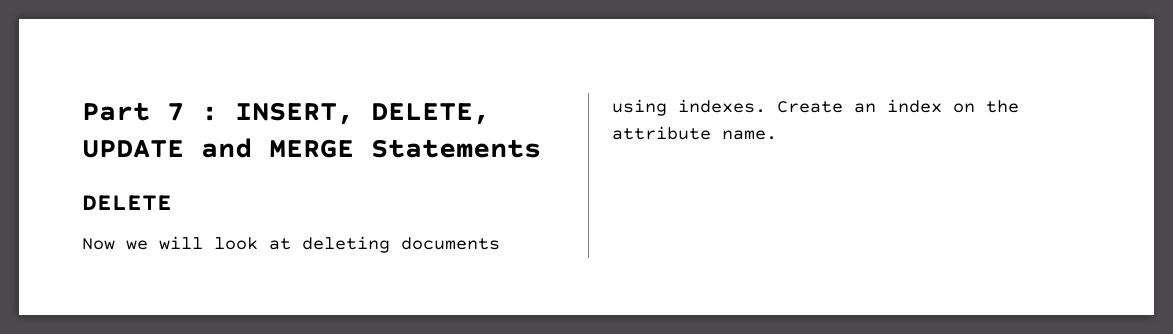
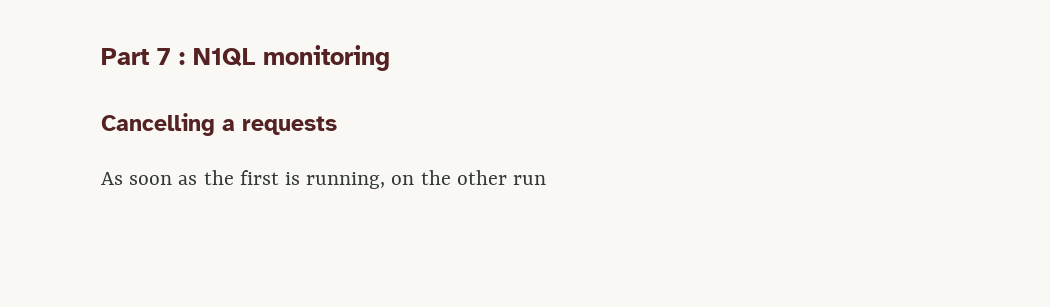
[235,102,490,125] [82,138,541,158] [82,195,172,210] [82,236,500,253] [612,99,1019,116] [612,126,777,140] INSERT, DELETE, UPDATE and MERGE Statements // DELETE // Now we will look at deleting documents using indexes. Create an index on the attribute name. -> [193,45,390,71] [101,113,337,136] [101,170,547,189] N1QL monitoring // Cancelling a requests // As soon as the first is running, on the other run

